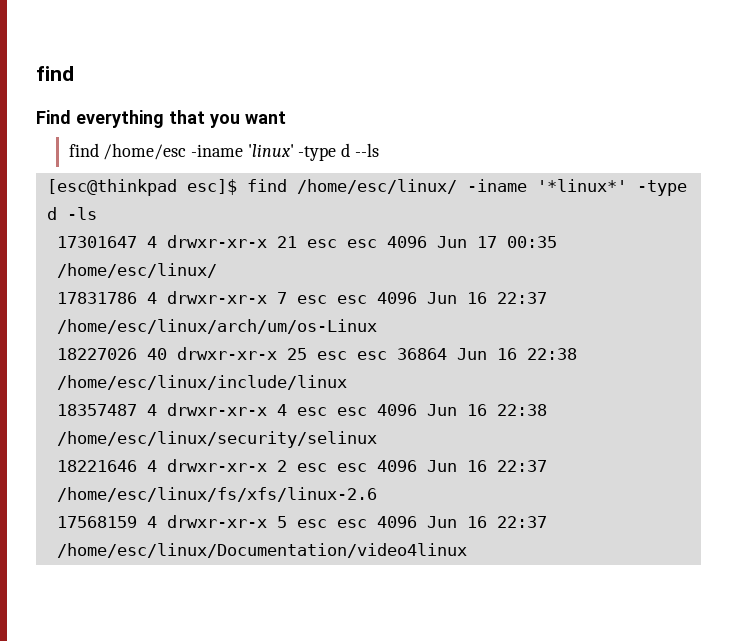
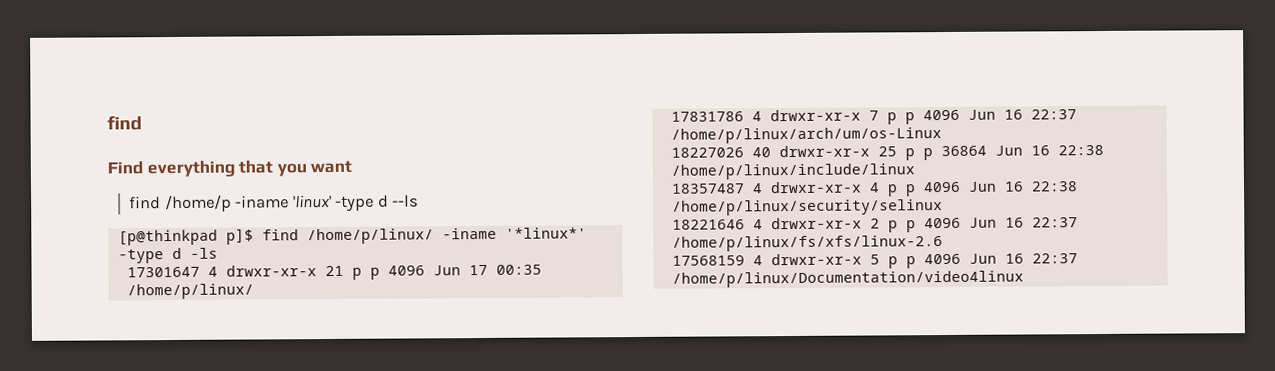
[103,143,187,160] /home/esc -> [164,194,232,213] /home/p
[46,179,457,196] [esc@thinkpad esc]$ find /home/esc/linux/ -> [117,228,434,246] [p@thinkpad p]$ find /home/p/linux/
[306,239,377,248] esc esc -> [351,267,380,280] p p
[56,263,217,278] /home/esc/linux/ -> [126,283,254,300] /home/p/linux/
[296,292,547,304] [56,319,377,334] esc esc 4096 Jun 16 22:37 /home/esc/linux/arch/um/os-Linux -> [886,109,1077,125] [670,127,942,144] p p 4096 Jun 16 22:37 /home/p/linux/arch/um/os-Linux
[316,351,387,360] esc esc -> [904,148,933,161] p p
[56,375,347,390] /home/esc/linux/include/linux -> [670,163,915,180] /home/p/linux/include/linux
[296,407,367,416] esc esc -> [886,184,916,197] p p
[56,431,377,448] /home/esc/linux/security/selinux -> [671,199,943,216] /home/p/linux/security/selinux
[296,460,547,472] [56,487,377,502] esc esc 4096 Jun 16 22:37 /home/esc/linux/fs/xfs/linux-2.6 -> [887,217,1078,233] [671,235,943,252] p p 4096 Jun 16 22:37 /home/p/linux/fs/xfs/linux-2.6
[296,516,547,528] [56,543,467,558] esc esc 4096 Jun 16 22:37 /home/esc/linux/Documentation/video4linux -> [887,253,1078,269] [671,270,1024,288] p p 4096 Jun 16 22:37 /home/p/linux/Documentation/video4linux

